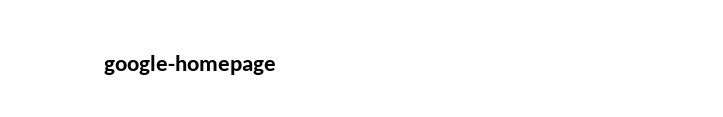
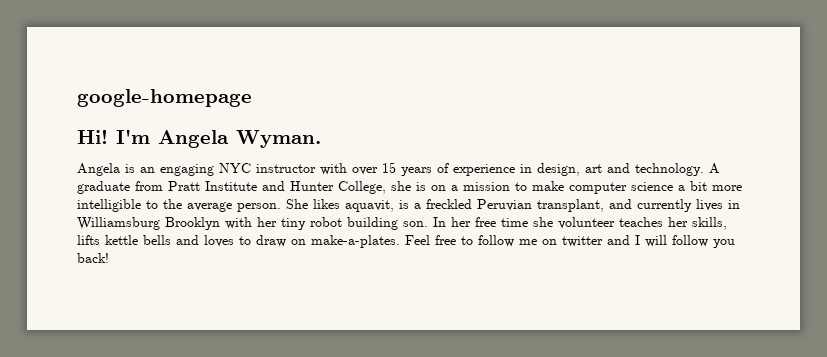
(276, 65) none -> [77,129,321,148] [77,162,720,176] [77,181,742,194] [77,199,740,212] [77,217,727,230] [77,235,735,248] [77,253,109,263] // Hi! I'm Angela Wyman. // Angela is an engaging NYC instructor with over 15 years of experience in design, art and technology. A graduate from Pratt Institute and Hunter College, she is on a mission to make computer science a bit more intelligible to the average person. She likes aquavit, is a freckled Peruvian transplant, and currently lives in Williamsburg Brooklyn with her tiny robot building son. In her free time she volunteer teaches her skills, lifts kettle bells and loves to draw on make-a-plates. Feel free to follow me on twitter and I will follow you back!

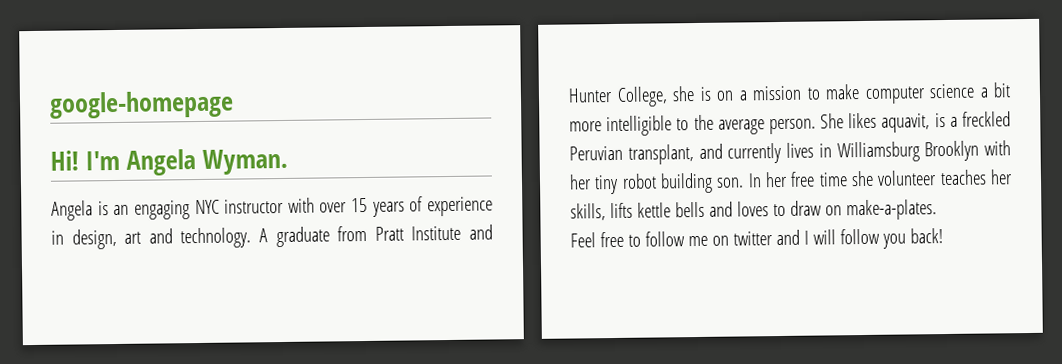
(400, 241) none -> (937, 210) //

